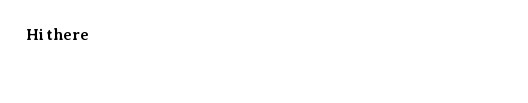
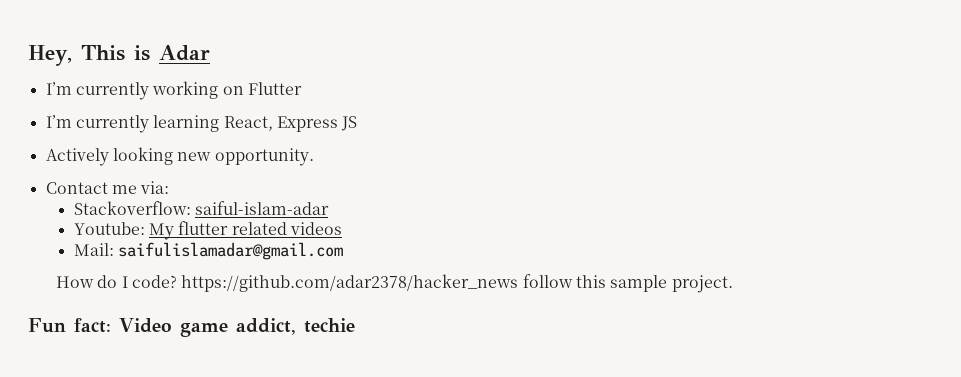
[26,28,90,40] Hi there -> [28,45,210,66] [45,81,302,100] [45,115,358,133] [45,147,314,166] [45,181,170,194] [73,201,329,215] [73,221,342,240] [73,242,343,260] [55,274,733,293] [28,318,355,337] Hey, This is Adar // I’m currently working on Flutter // I’m currently learning React, Express JS // Actively looking new opportunity. // Contact me via: // Stackoverflow: saiful-islam-adar // Youtube: My flutter related videos // Mail: saifulislamadar@gmail.com // How do I code? https://github.com/adar2378/hacker_news follow this sample project. // Fun fact: Video game addict, techie

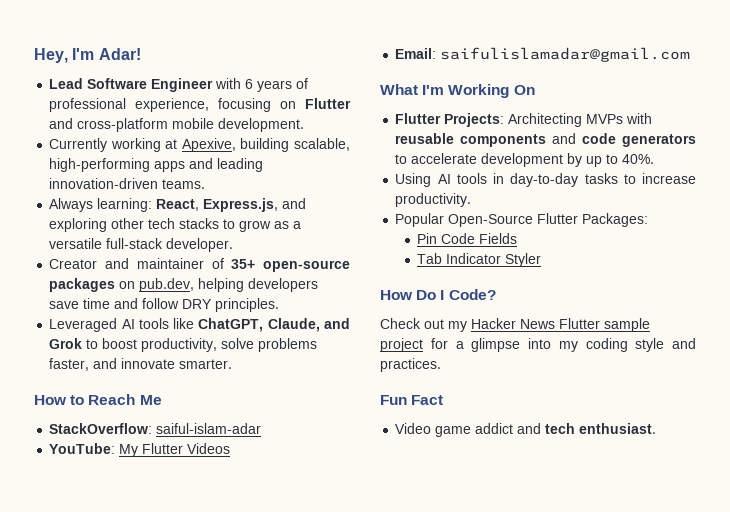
[80,45,210,61] [45,81,302,100] [45,115,358,133] [45,147,314,166] [45,181,170,194] [73,201,329,215] [73,221,342,240] [73,242,343,260] [55,274,733,293] This is Adar // I’m currently working on Flutter // I’m currently learning React, Express JS // Actively looking new opportunity. // Contact me via: // Stackoverflow: saiful-islam-adar // Youtube: My flutter related videos // Mail: saifulislamadar@gmail.com // How do I code? https://github.com/adar2378/hacker_news follow this sample project. -> [72,48,141,60] [49,78,309,92] [49,98,351,112] [49,118,305,132] [49,138,351,152] [49,158,264,172] [49,178,206,189] [49,198,307,212] [49,218,302,232] [49,238,234,252] [49,258,350,272] [49,278,319,292] [49,298,280,312] [49,318,350,332] [49,338,318,352] [49,358,233,371] [34,394,162,405] [49,423,262,434] [49,443,231,457] [395,47,691,62] [380,84,535,98] [395,113,653,127] [395,133,696,147] [395,153,655,167] [395,173,696,187] [395,193,472,207] [395,213,649,227] [417,233,518,244] [417,253,542,267] [380,289,496,300] [380,318,650,332] [380,338,696,352] [380,358,441,372] I'm Adar! // Lead Software Engineer with 6 years of professional experience, focusing on Flutter and cross-platform mobile development. // Currently working at Apexive, building scalable, high-performing apps and leading innovation-driven teams. // Always learning: React, Express.js, and exploring other tech stacks to grow as a versatile full-stack developer. // Creator and maintainer of 35+ open-source packages on pub.dev, helping developers save time and follow DRY principles. // Leveraged AI tools like ChatGPT, Claude, and Grok to boost productivity, solve problems faster, and innovate smarter. // How to Reach Me // StackOverflow: saiful-islam-adar // YouTube: My Flutter Videos // Email: saifulislamadar@gmail.com // What I'm Working On // Flutter Projects: Architecting MVPs with reusable components and code generators to accelerate development by up to 40%. // Using AI tools in day-to-day tasks to increase productivity. // Popular Open-Source Flutter Packages: // Pin Code Fields // Tab Indicator Styler // How Do I Code? // Check out my Hacker News Flutter sample project for a glimpse into my coding style and practices.
[74,318,111,333] fact: -> [411,395,444,405] Fact //
[236,318,355,335] addict, techie -> [475,423,657,434] addict and tech enthusiast.

